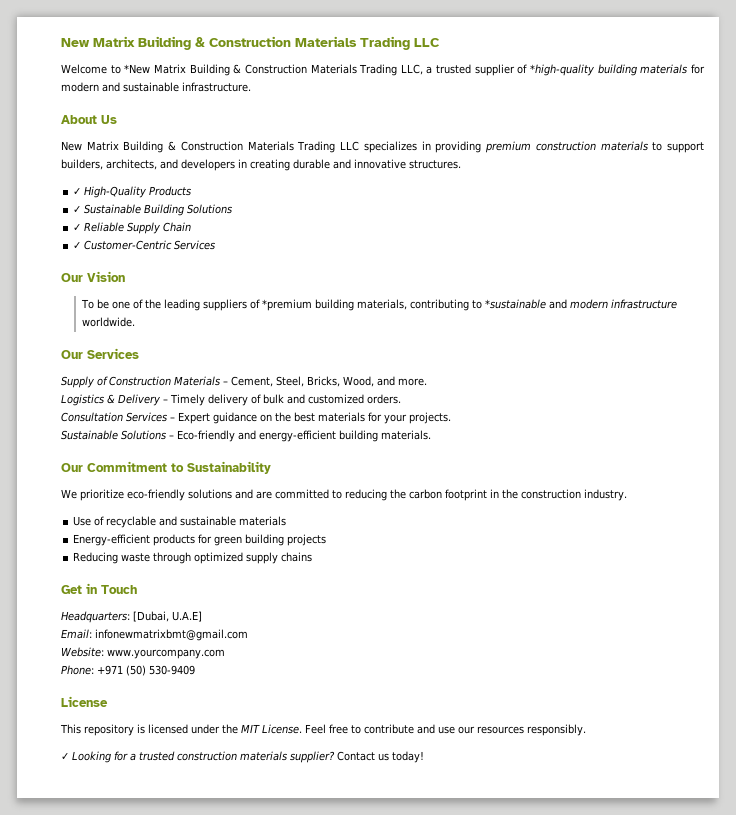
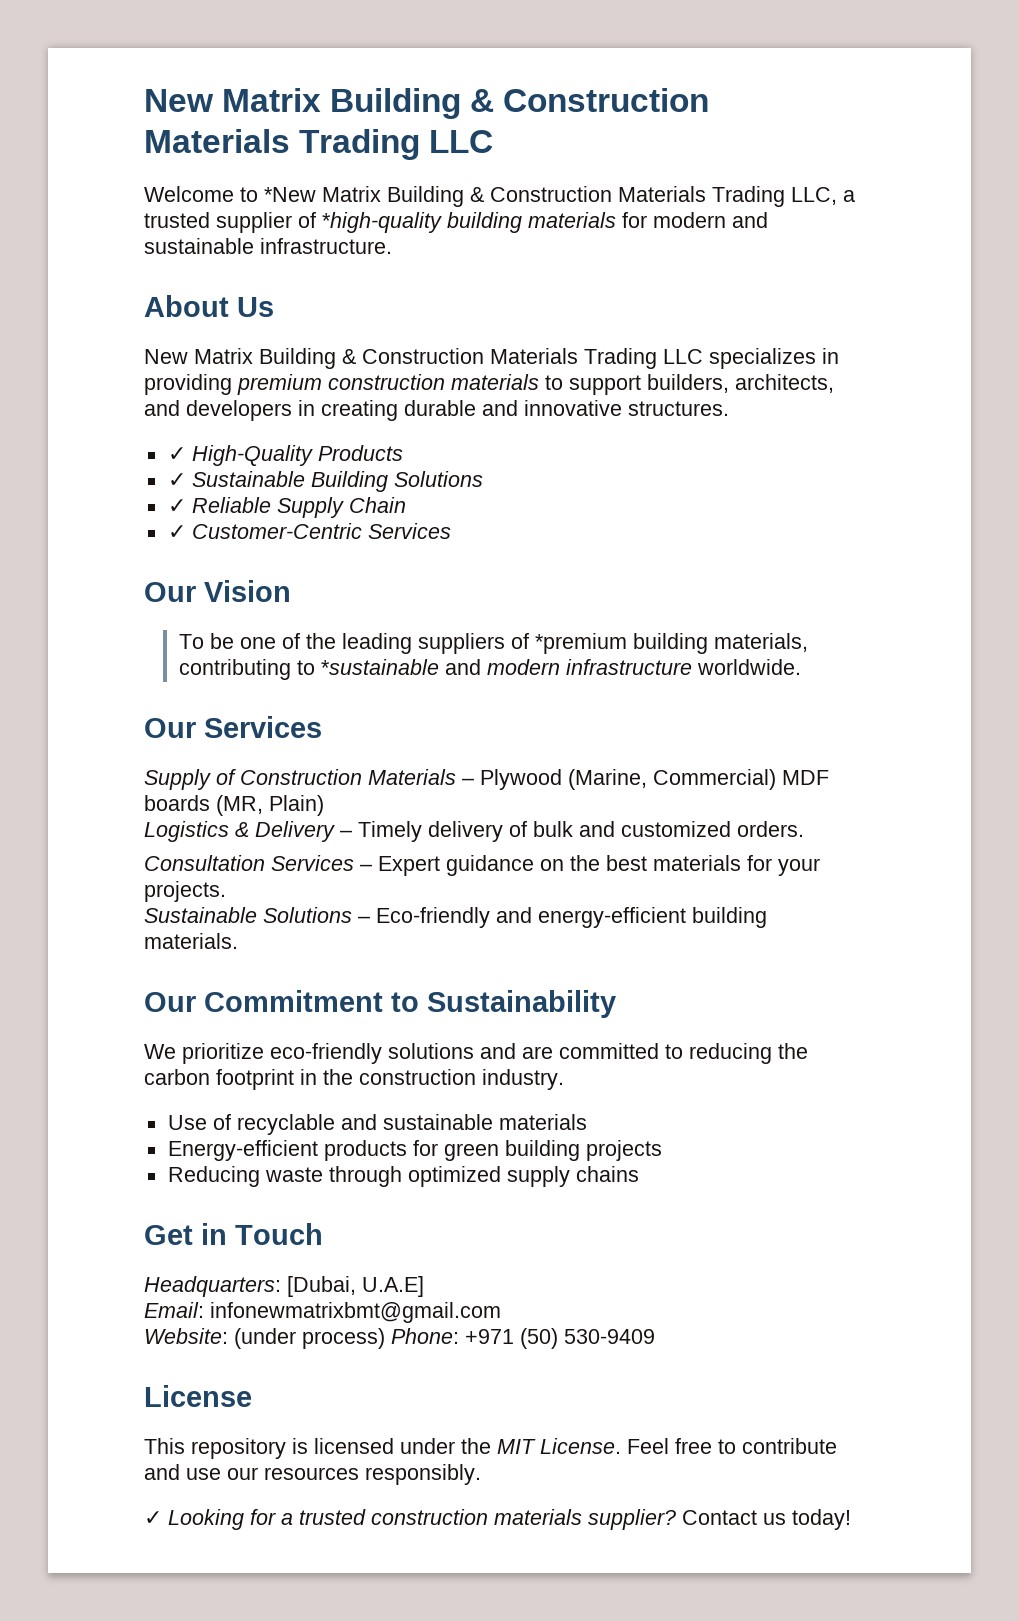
[231,376,427,387] Cement, Steel, Bricks, Wood, and more. -> [480,769,829,790] [144,795,324,816] Plywood (Marine, Commercial) MDF boards (MR, Plain)
[107,649,225,659] www.yourcompany.com // -> [234,1328,385,1349] (under process)

